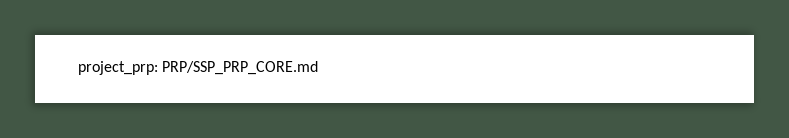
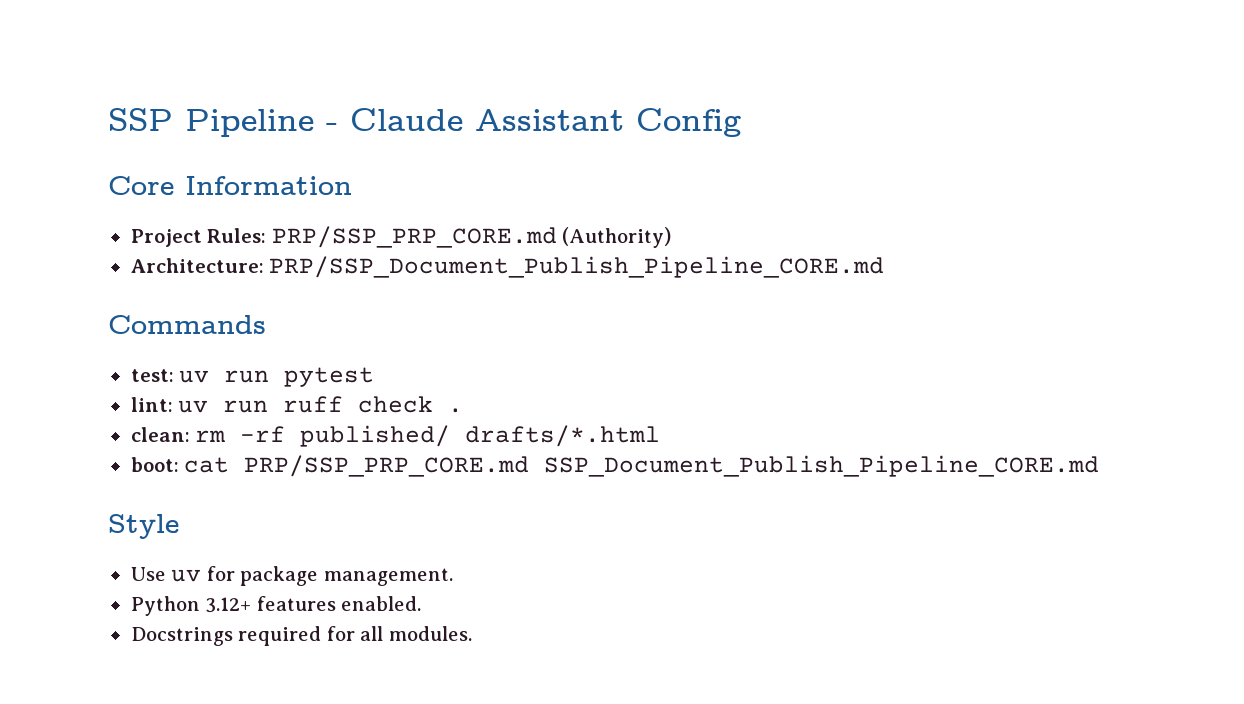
[78,61,319,75] project_prp: PRP/SSP_PRP_CORE.md -> [108,108,741,137] [108,176,352,195] [130,226,672,248] [130,256,885,278] [108,315,266,334] [130,367,375,387] [130,396,464,413] [130,425,661,447] [130,455,1100,477] [108,514,179,539] [130,566,453,586] [130,596,422,616] [130,626,472,646] SSP Pipeline - Claude Assistant Config // Core Information // Project Rules: PRP/SSP_PRP_CORE.md (Authority) // Architecture: PRP/SSP_Document_Publish_Pipeline_CORE.md // Commands // test: uv run pytest // lint: uv run ruff check . // clean: rm -rf published/ drafts/*.html // boot: cat PRP/SSP_PRP_CORE.md SSP_Document_Publish_Pipeline_CORE.md // Style // Use uv for package management. // Python 3.12+ features enabled. // Docstrings required for all modules.

